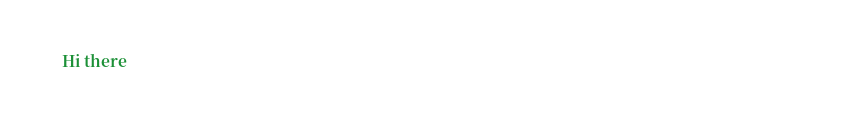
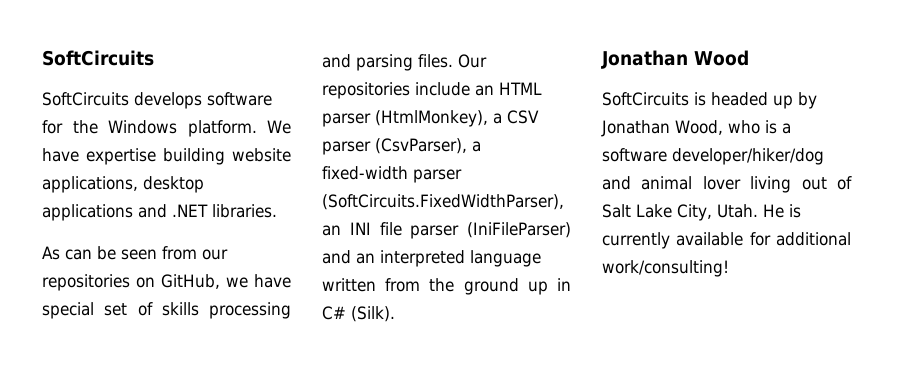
[62,53,128,67] Hi there -> [42,50,154,66] [42,92,272,109] [42,120,292,137] [42,148,291,165] [42,176,204,193] [42,204,277,221] [42,246,228,260] [42,274,291,291] [42,302,291,319] [322,54,487,71] [322,82,542,99] [322,110,539,127] [322,138,481,155] [322,166,462,183] [322,194,564,210] [322,222,572,239] [322,250,541,267] [322,278,571,295] [322,306,395,322] [601,50,749,69] [602,92,817,109] [601,120,791,137] [602,148,824,165] [602,176,852,193] [602,204,801,221] [602,232,851,249] [602,260,729,277] SoftCircuits // SoftCircuits develops software for the Windows platform. We have expertise building website applications, desktop applications and .NET libraries. // As can be seen from our repositories on GitHub, we have special set of skills processing and parsing files. Our repositories include an HTML parser (HtmlMonkey), a CSV parser (CsvParser), a fixed-width parser (SoftCircuits.FixedWidthParser), an INI file parser (IniFileParser) and an interpreted language written from the ground up in C# (Silk). // Jonathan Wood // SoftCircuits is headed up by Jonathan Wood, who is a software developer/hiker/dog and animal lover living out of Salt Lake City, Utah. He is currently available for additional work/consulting!

